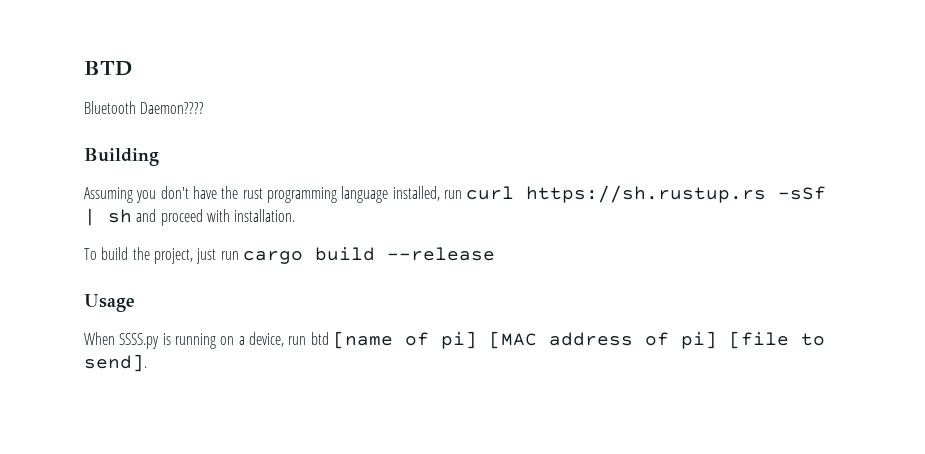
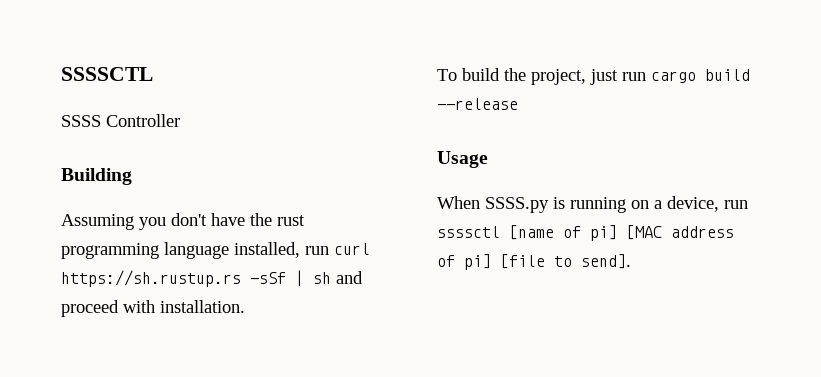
[84,61,133,76] [84,101,205,114] BTD // Bluetooth Daemon???? -> [61,67,153,81] [61,114,180,127] SSSSCTL // SSSS Controller
[310,332,329,345] btd -> [437,226,500,238] ssssctl

